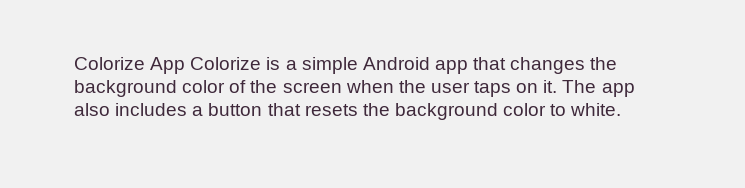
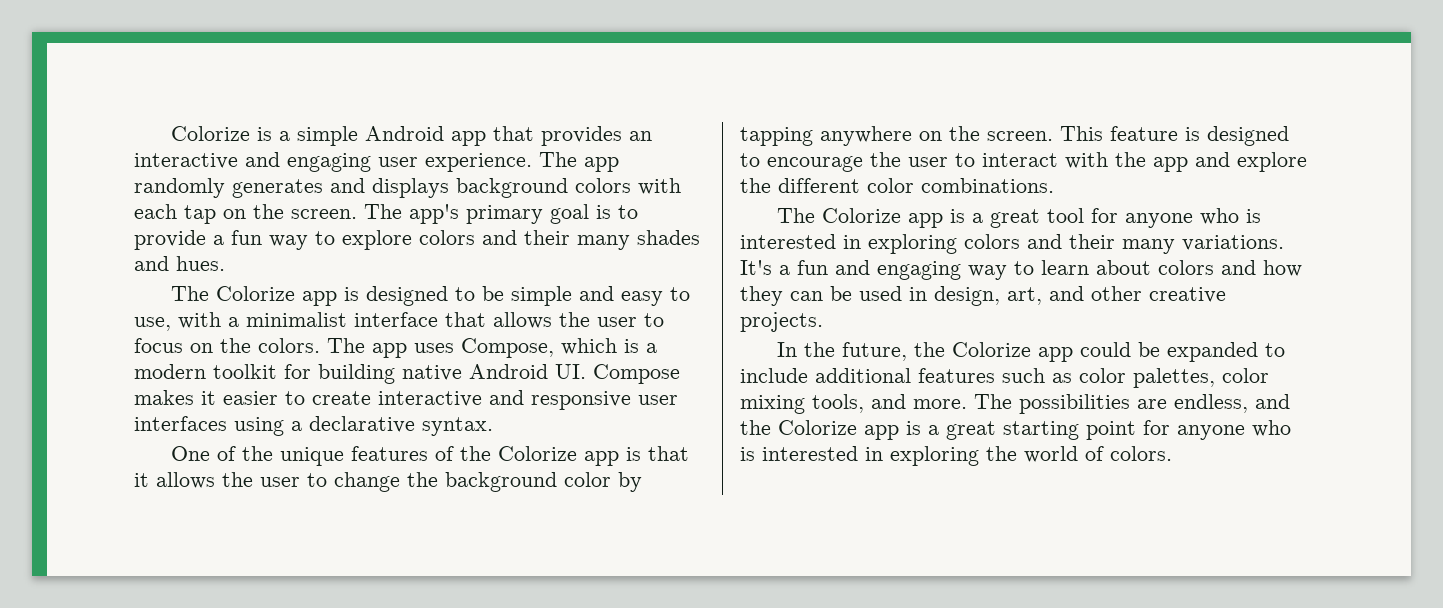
[74,57,262,74] Colorize App Colorize -> [171,126,251,141] Colorize
[510,57,618,74] [74,80,635,97] [74,103,622,120] changes the background color of the screen when the user taps on it. The app also includes a button that resets the background color to white. -> [541,126,653,146] [134,152,619,172] [134,178,681,198] [134,204,638,224] [134,230,700,250] [134,256,225,271] [171,286,691,306] [134,312,664,331] [134,338,657,358] [134,364,680,384] [134,390,678,410] [134,416,493,436] [171,446,690,466] [134,472,642,492] [740,126,1289,146] [740,152,1307,172] [740,178,1054,193] [777,208,1262,228] [740,234,1284,254] [740,260,1302,280] [740,286,1226,306] [740,312,823,332] [777,342,1286,362] [740,368,1269,388] [740,394,1290,414] [740,420,1291,440] [740,446,1172,466] provides an interactive and engaging user experience. The app randomly generates and displays background colors with each tap on the screen. The app's primary goal is to provide a fun way to explore colors and their many shades and hues. // The Colorize app is designed to be simple and easy to use, with a minimalist interface that allows the user to focus on the colors. The app uses Compose, which is a modern toolkit for building native Android UI. Compose makes it easier to create interactive and responsive user interfaces using a declarative syntax. // One of the unique features of the Colorize app is that it allows the user to change the background color by tapping anywhere on the screen. This feature is designed to encourage the user to interact with the app and explore the different color combinations. // The Colorize app is a great tool for anyone who is interested in exploring colors and their many variations. It's a fun and engaging way to learn about colors and how they can be used in design, art, and other creative projects. // In the future, the Colorize app could be expanded to include additional features such as color palettes, color mixing tools, and more. The possibilities are endless, and the Colorize app is a great starting point for anyone who is interested in exploring the world of colors.

